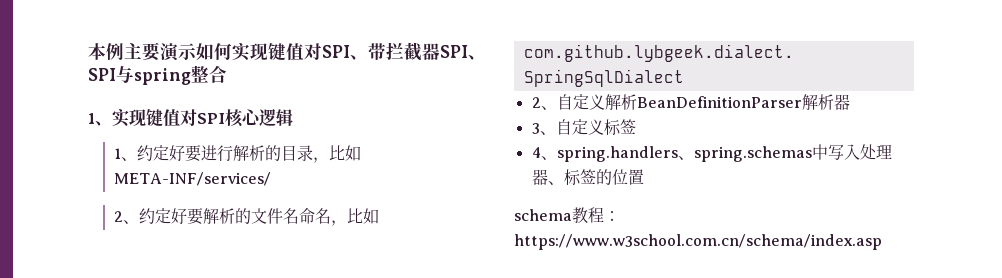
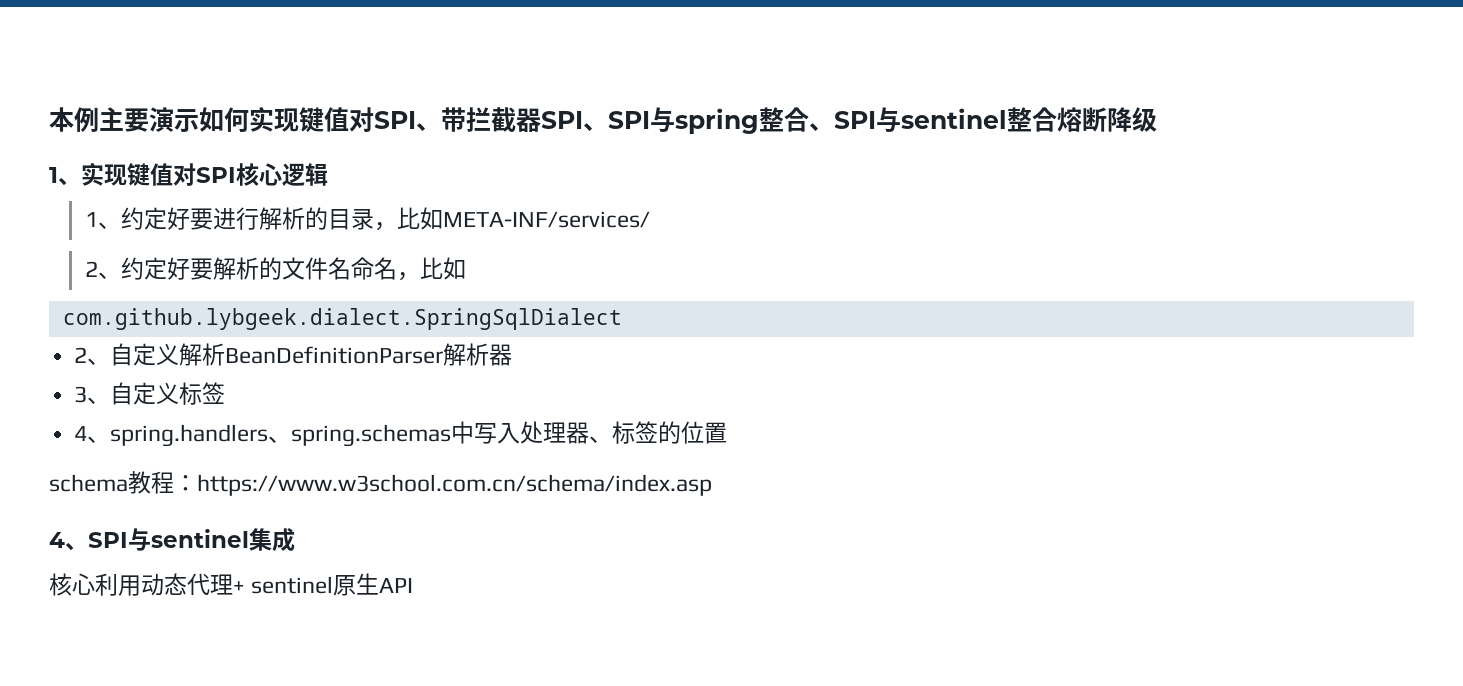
(227, 74) none -> [809,107,1157,132] 、SPI与sentinel整合熔断降级
(882, 242) none -> [49,528,295,552] [49,573,414,596] // 4、SPI与sentinel集成 // 核心利用动态代理+ sentinel原生API

